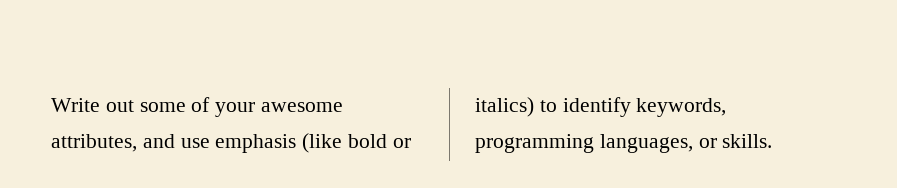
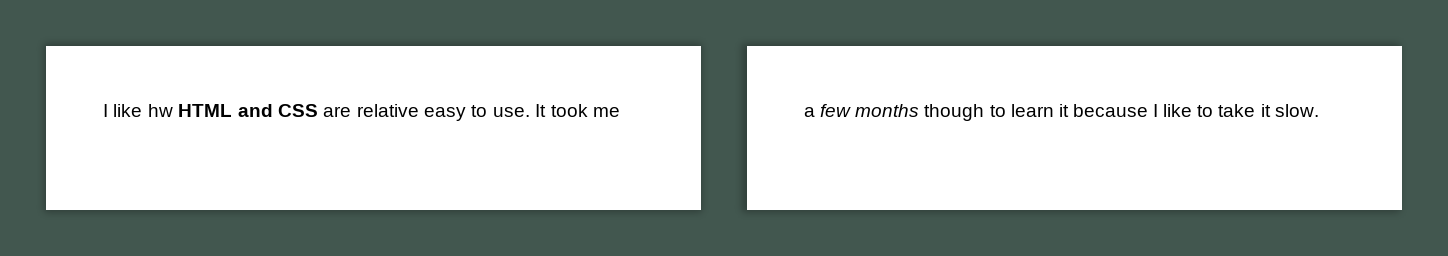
[51,97,344,117] [51,133,411,153] [475,97,727,117] [475,134,773,153] Write out some of your awesome attributes, and use emphasis (like bold or italics) to identify keywords, programming languages, or skills. -> [103,104,1319,121] I like hw HTML and CSS are relative easy to use. It took me a few months though to learn it because I like to take it slow.

